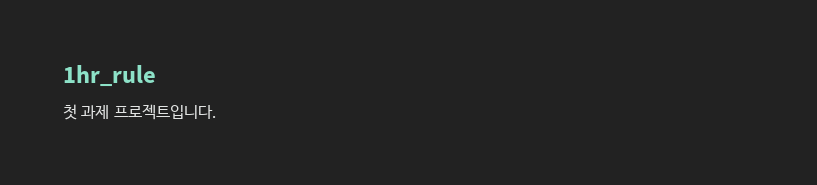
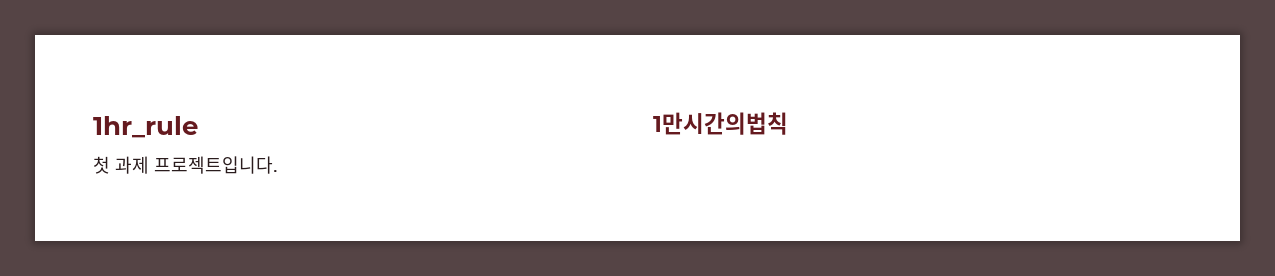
(217, 112) none -> [653,112,788,135] // 1만시간의법칙

